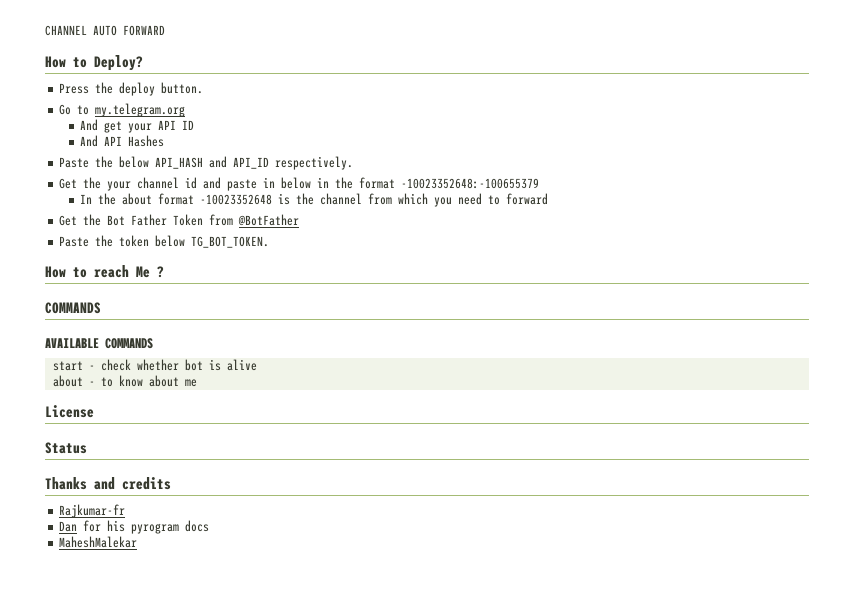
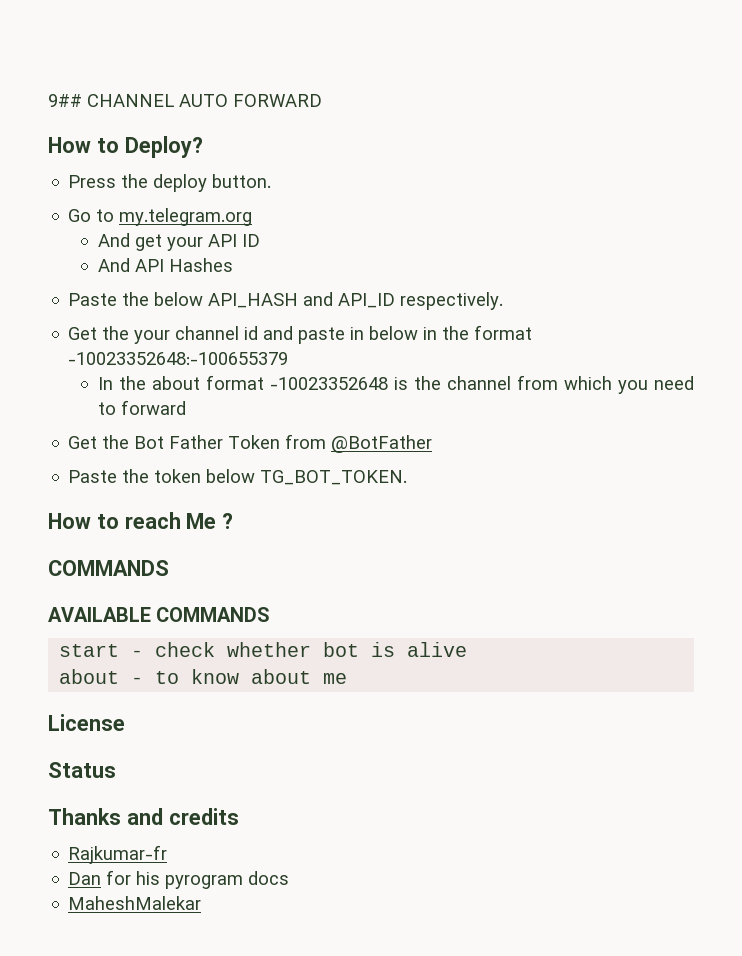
(45, 30) none -> [48,94,82,107] 9##

